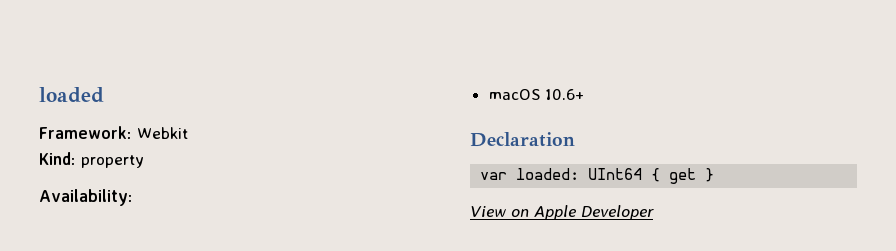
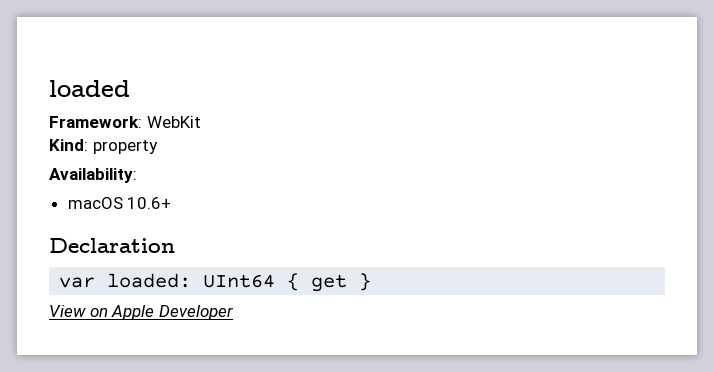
[137,127,188,139] Webkit -> [146,116,201,128] WebKit

